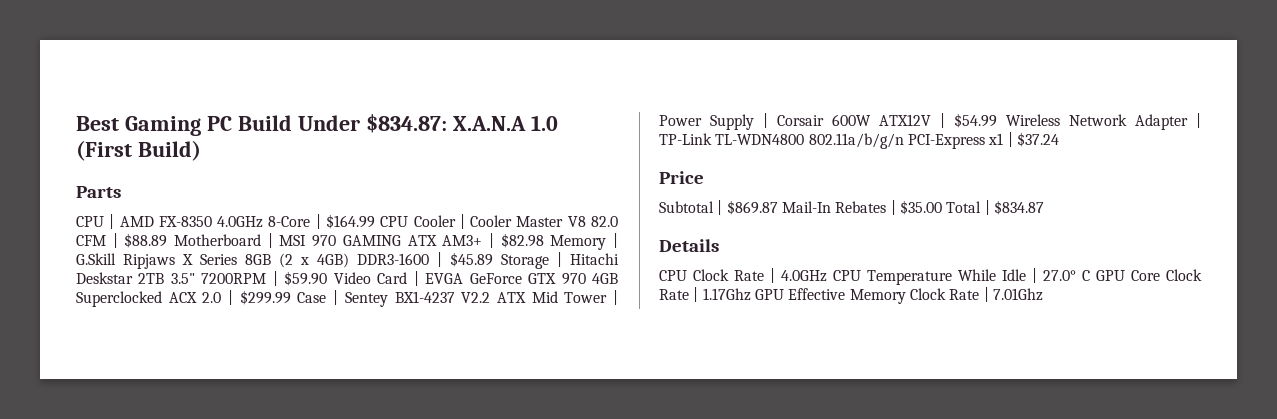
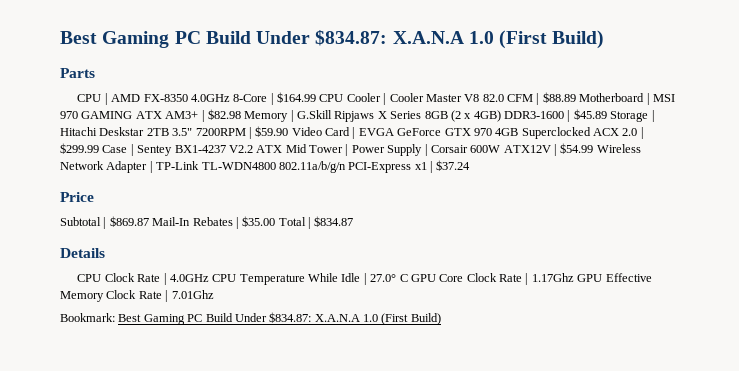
(1043, 294) none -> [60,312,441,325] // Bookmark: Best Gaming PC Build Under $834.87: X.A.N.A 1.0 (First Build)

